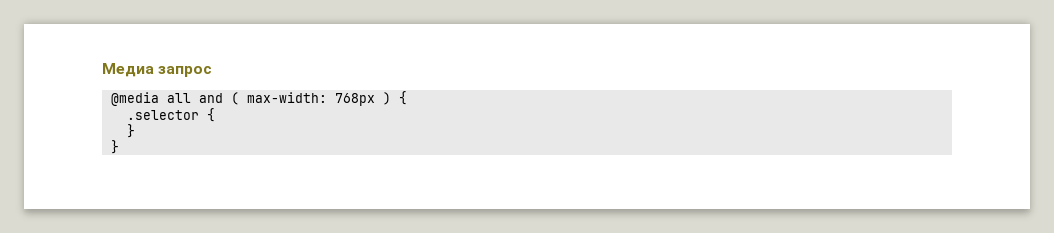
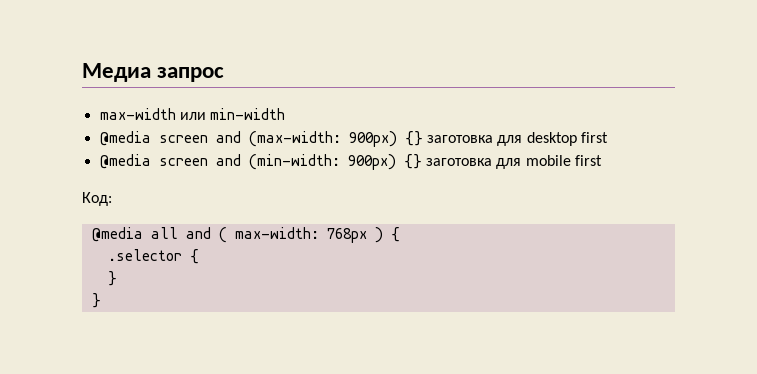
(213, 71) none -> [99,108,286,120] [99,131,608,147] [99,154,602,170] [82,192,112,206] // max-width или min-width // @media screen and (max-width: 900px) {} заготовка для desktop first // @media screen and (min-width: 900px) {} заготовка для mobile first // Код:

